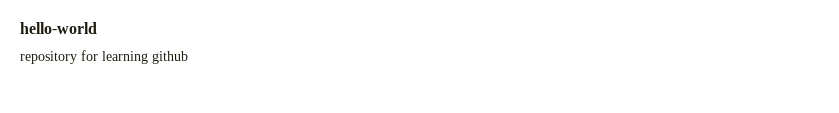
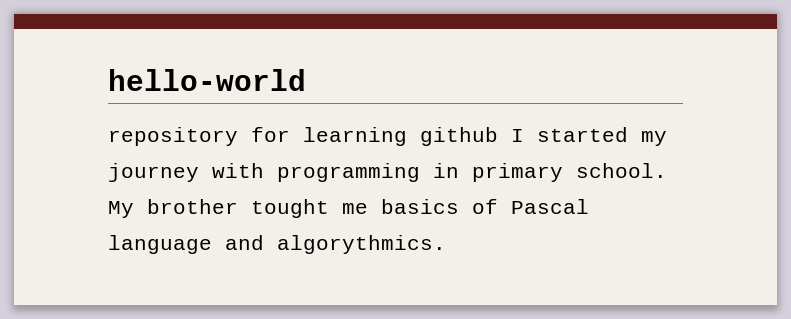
(188, 57) none -> [511,127,667,146] [108,163,667,182] [108,199,589,218] [108,235,446,254] I started my journey with programming in primary school. My brother tought me basics of Pascal language and algorythmics.

